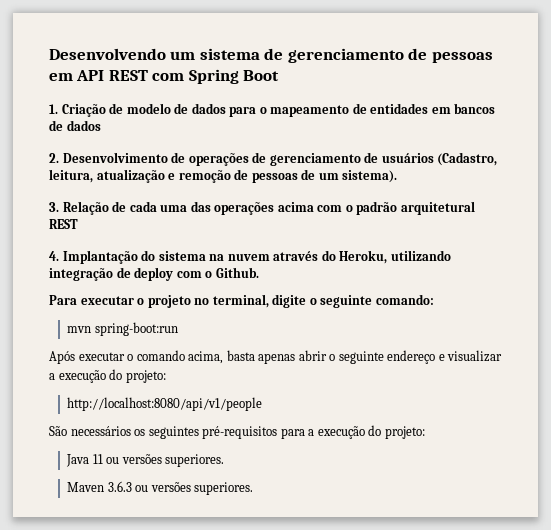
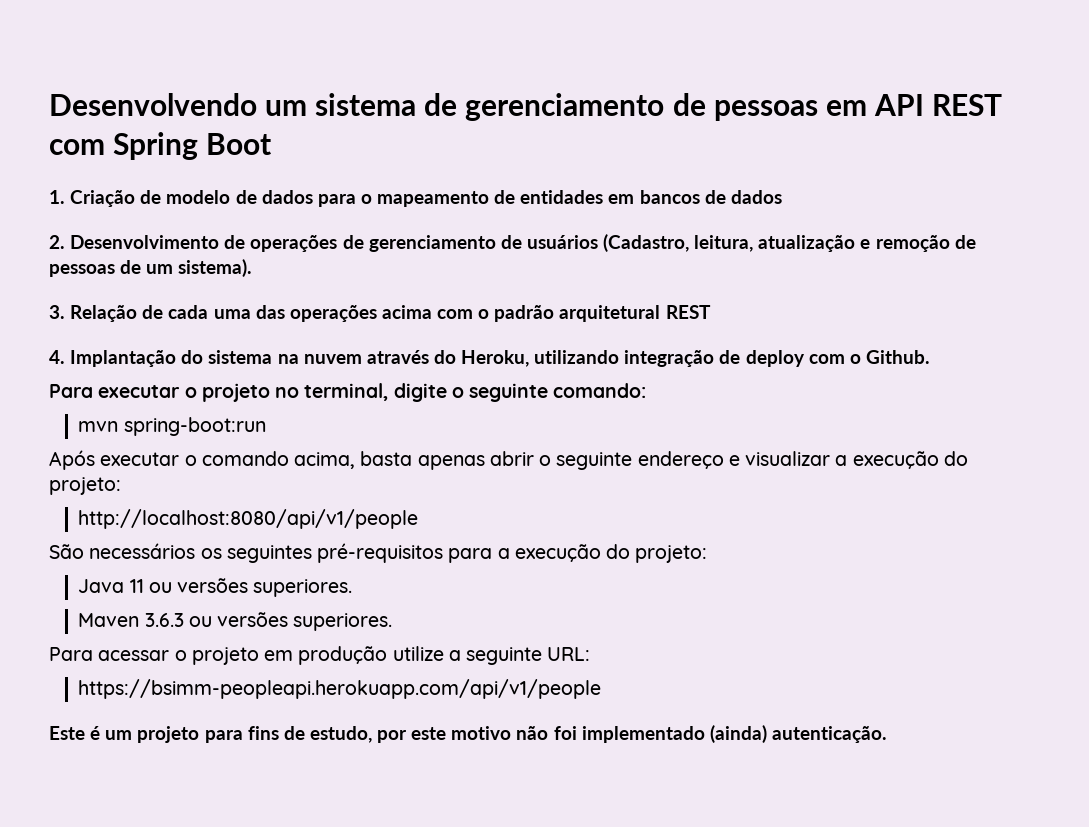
(254, 488) none -> [49,646,591,665] [78,679,602,699] [49,725,887,743] // Para acessar o projeto em produção utilize a seguinte URL: // https://bsimm-peopleapi.herokuapp.com/api/v1/people // Este é um projeto para fins de estudo, por este motivo não foi implementado (ainda) autenticação.

